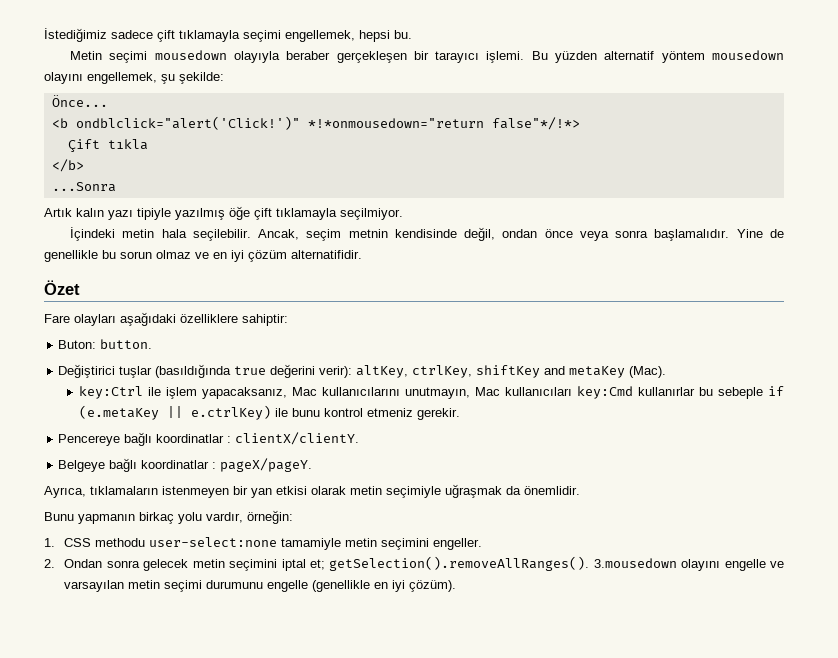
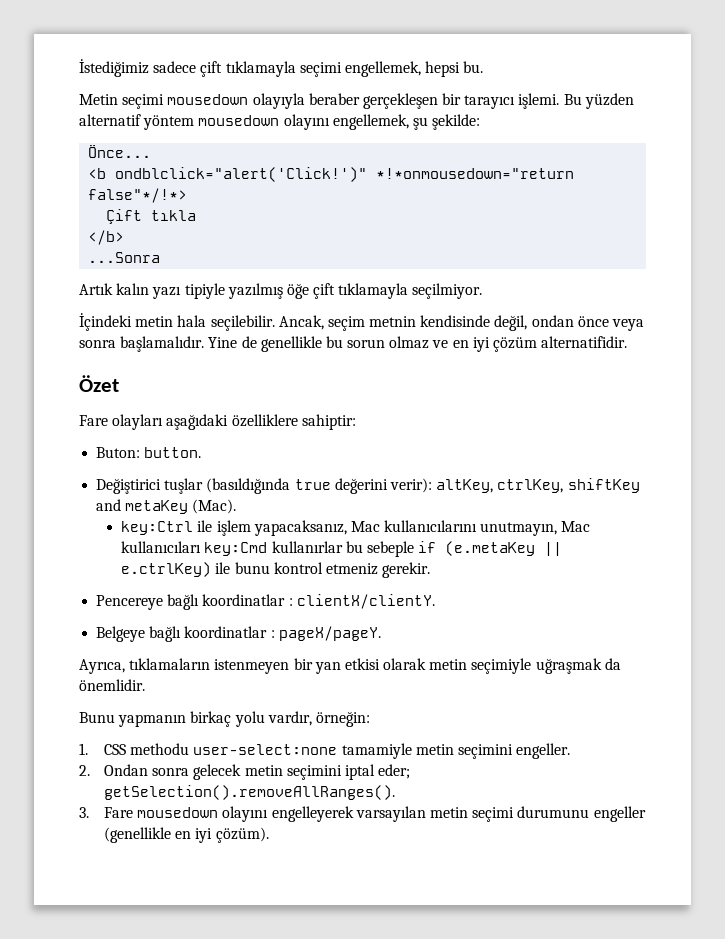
[309,559,325,570] et; -> [378,764,411,779] eder;
[593,558,784,571] 3.mousedown olayını engelle ve -> [79,806,354,822] // 3. Fare mousedown olayını engelleyerek
[267,580,309,592] engelle -> [593,806,646,822] engeller

